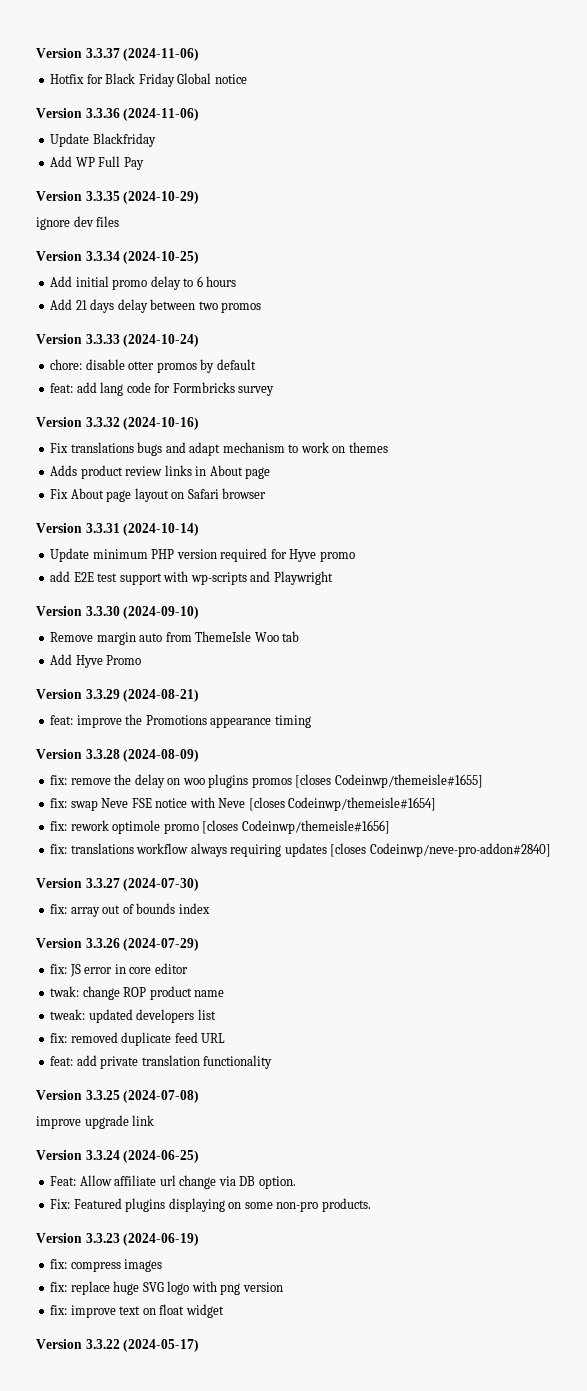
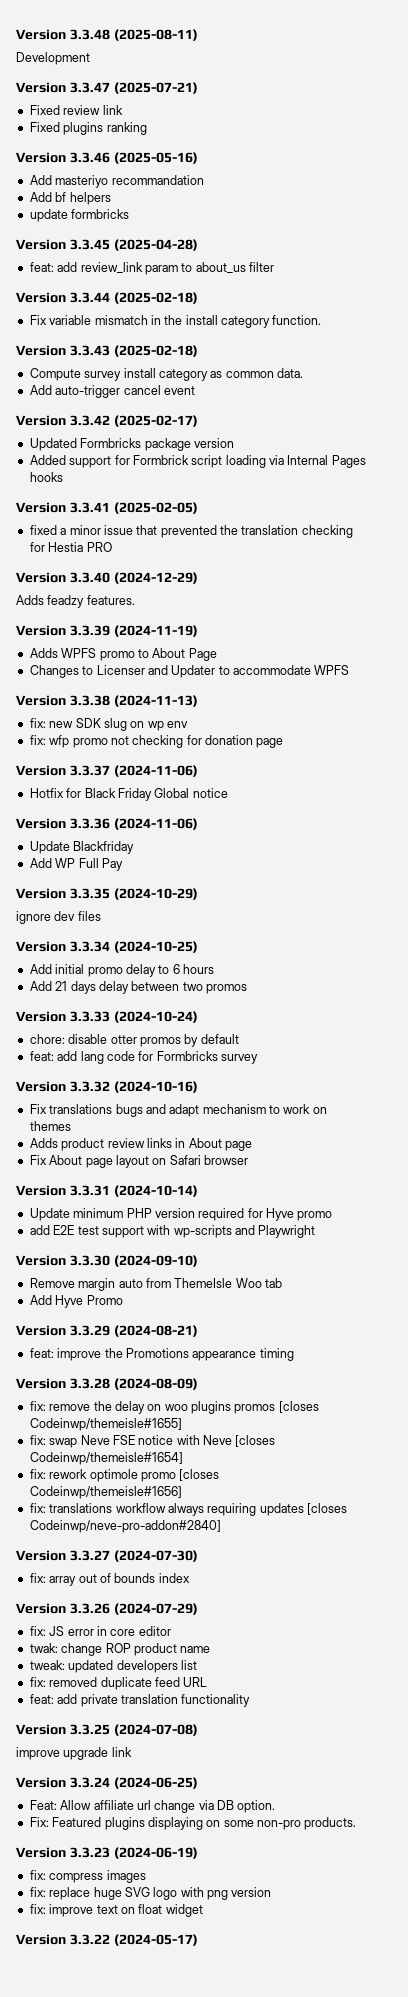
[36,48,82,58] Version -> [16,29,198,41] [16,52,90,65] [16,82,198,94] [29,105,123,115] [29,122,147,135] [16,152,198,164] [29,175,204,188] [29,192,111,205] [29,209,130,222] [16,239,198,251] [29,262,274,275] [16,292,198,304] [29,315,322,328] [16,345,198,357] [29,368,303,381] [29,385,195,398] [16,415,198,427] [29,438,234,451] [29,455,366,468] [29,472,63,482] [16,502,198,514] [29,525,353,538] [29,542,112,552] [16,572,198,584] [16,595,135,608] [16,625,198,637] [29,648,217,661] [29,665,350,678] [16,695,198,707] [29,718,188,731] [29,735,284,748] [16,765,66,776] Version 3.3.48 (2025-08-11) // Development // Version 3.3.47 (2025-07-21) // Fixed review link // Fixed plugins ranking // Version 3.3.46 (2025-05-16) // Add masteriyo recommandation // Add bf helpers // update formbricks // Version 3.3.45 (2025-04-28) // feat: add review_link param to about_us filter // Version 3.3.44 (2025-02-18) // Fix variable mismatch in the install category function. // Version 3.3.43 (2025-02-18) // Compute survey install category as common data. // Add auto-trigger cancel event // Version 3.3.42 (2025-02-17) // Updated Formbricks package version // Added support for Formbrick script loading via Internal Pages hooks // Version 3.3.41 (2025-02-05) // fixed a minor issue that prevented the translation checking for Hestia PRO // Version 3.3.40 (2024-12-29) // Adds feadzy features. // Version 3.3.39 (2024-11-19) // Adds WPFS promo to About Page // Changes to Licenser and Updater to accommodate WPFS // Version 3.3.38 (2024-11-13) // fix: new SDK slug on wp env // fix: wfp promo not checking for donation page // Version

